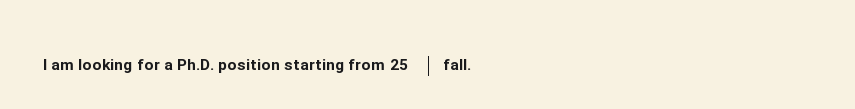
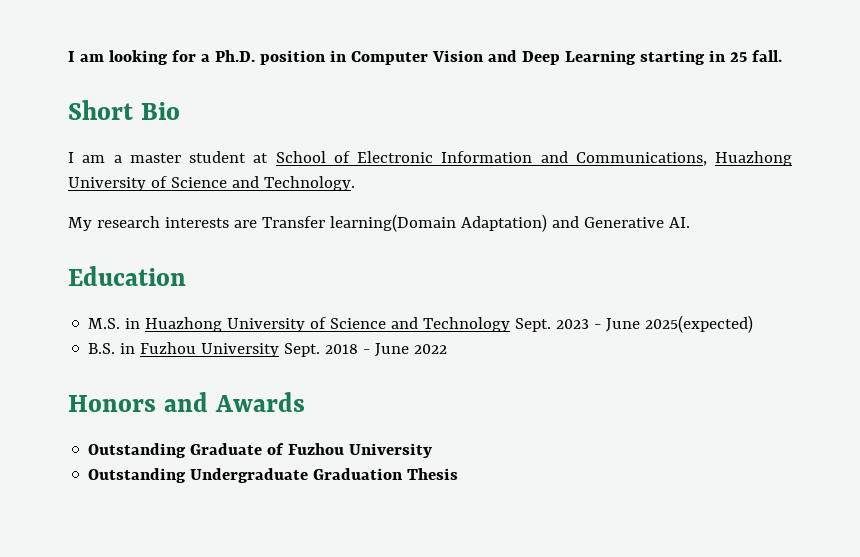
[284,59,471,73] starting from 25 fall. -> [329,50,782,65] [68,100,180,120] [68,151,792,166] [68,176,355,191] [68,214,690,232] [68,266,186,286] [88,315,754,333] [88,342,448,357] [68,392,305,412] [88,443,433,458] [88,468,459,483] in Computer Vision and Deep Learning starting in 25 fall. // Short Bio // I am a master student at School of Electronic Information and Communications, Huazhong University of Science and Technology. // My research interests are Transfer learning(Domain Adaptation) and Generative AI. // Education // M.S. in Huazhong University of Science and Technology Sept. 2023 - June 2025(expected) // B.S. in Fuzhou University Sept. 2018 - June 2022 // Honors and Awards // Outstanding Graduate of Fuzhou University // Outstanding Undergraduate Graduation Thesis

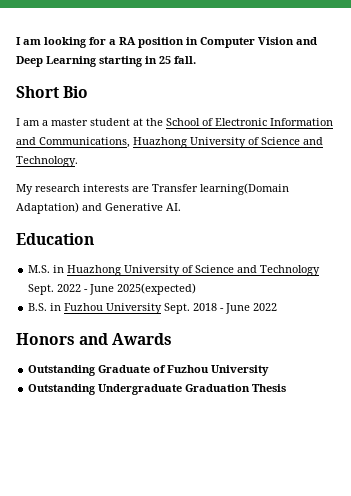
[214,50,255,62] Ph.D. -> [119,37,136,45] RA
(269, 158) none -> [146,118,163,126] the
[556,319,590,329] 2023 -> [57,284,82,292] 2022

